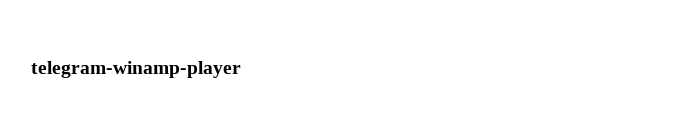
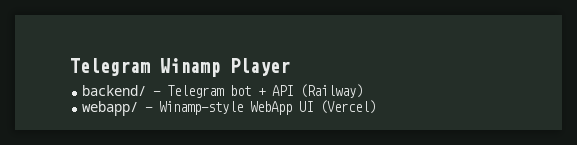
[31,61,241,78] telegram-winamp-player -> [70,58,290,77] [82,84,364,98] [82,100,377,116] Telegram Winamp Player // backend/ — Telegram bot + API (Railway) // webapp/ — Winamp-style WebApp UI (Vercel)

